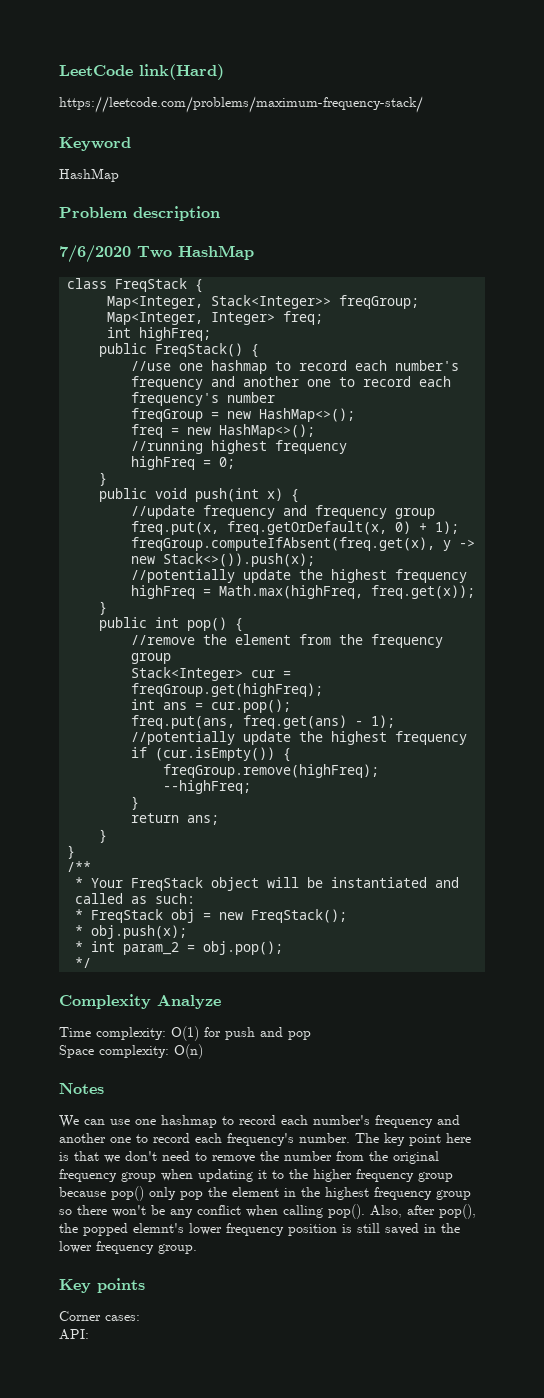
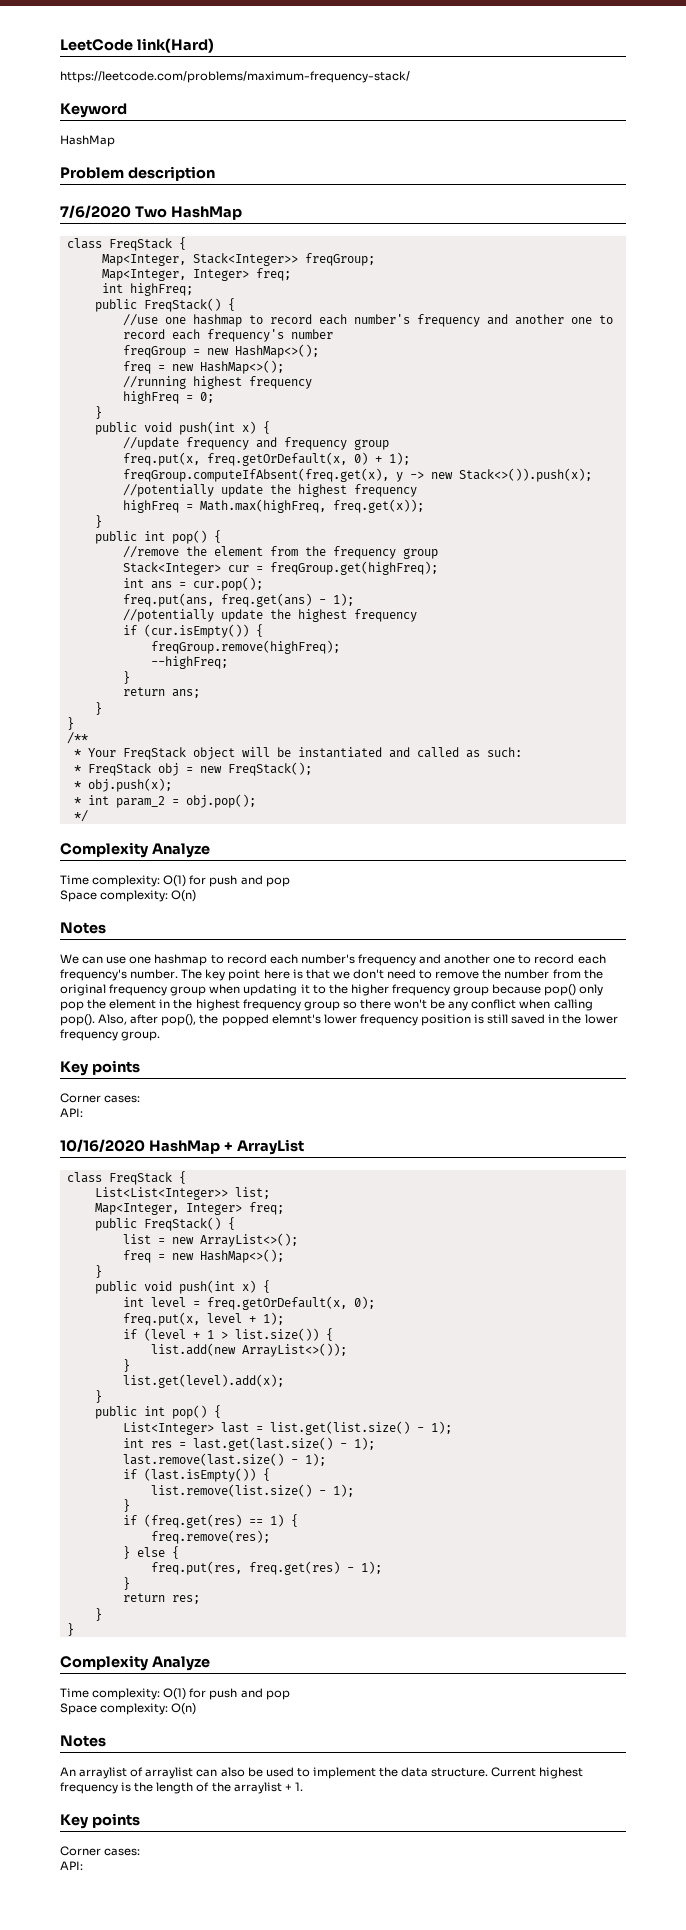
(89, 1334) none -> [60,1139,304,1155] [66,1171,186,1185] [94,1187,270,1200] [94,1202,284,1215] [94,1217,235,1231] [122,1233,298,1247] [122,1249,284,1263] [94,1265,102,1278] [94,1280,270,1294] [122,1296,375,1310] [122,1312,284,1326] [122,1328,333,1341] [150,1343,347,1357] [122,1359,130,1372] [122,1374,284,1388] [94,1390,102,1403] [94,1405,221,1419] [122,1421,452,1435] [122,1437,375,1451] [122,1453,326,1466] [122,1468,270,1482] [150,1484,354,1497] [122,1499,130,1512] [122,1514,298,1528] [150,1530,270,1544] [122,1546,179,1559] [150,1561,382,1575] [122,1577,130,1590] [122,1593,200,1604] [94,1608,102,1621] [66,1623,74,1636] [60,1655,210,1671] [60,1688,290,1700] [60,1703,197,1715] [60,1735,106,1747] [60,1767,584,1779] [60,1782,303,1794] [60,1813,140,1829] [60,1846,141,1856] [60,1861,83,1870] // 10/16/2020 HashMap + ArrayList // class FreqStack { // List<List<Integer>> list; // Map<Integer, Integer> freq; // public FreqStack() { // list = new ArrayList<>(); // freq = new HashMap<>(); // } // public void push(int x) { // int level = freq.getOrDefault(x, 0); // freq.put(x, level + 1); // if (level + 1 > list.size()) { // list.add(new ArrayList<>()); // } // list.get(level).add(x); // } // public int pop() { // List<Integer> last = list.get(list.size() - 1); // int res = last.get(last.size() - 1); // last.remove(last.size() - 1); // if (last.isEmpty()) { // list.remove(list.size() - 1); // } // if (freq.get(res) == 1) { // freq.remove(res); // } else { // freq.put(res, freq.get(res) - 1); // } // return res; // } // } // Complexity Analyze // Time complexity: O(1) for push and pop // Space complexity: O(n) // Notes // An arraylist of arraylist can also be used to implement the data structure. Current highest frequency is the length of the arraylist + 1. // Key points // Corner cases: // API:

